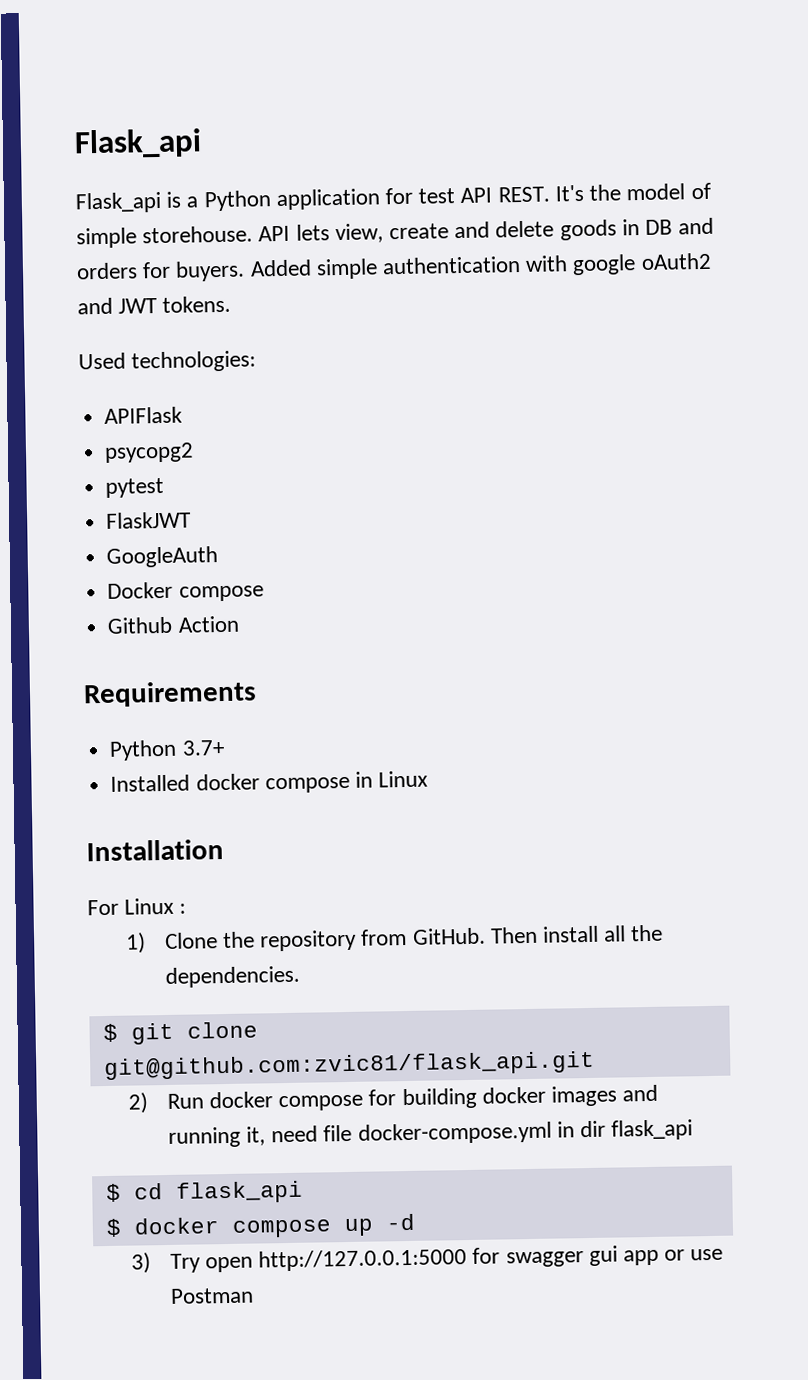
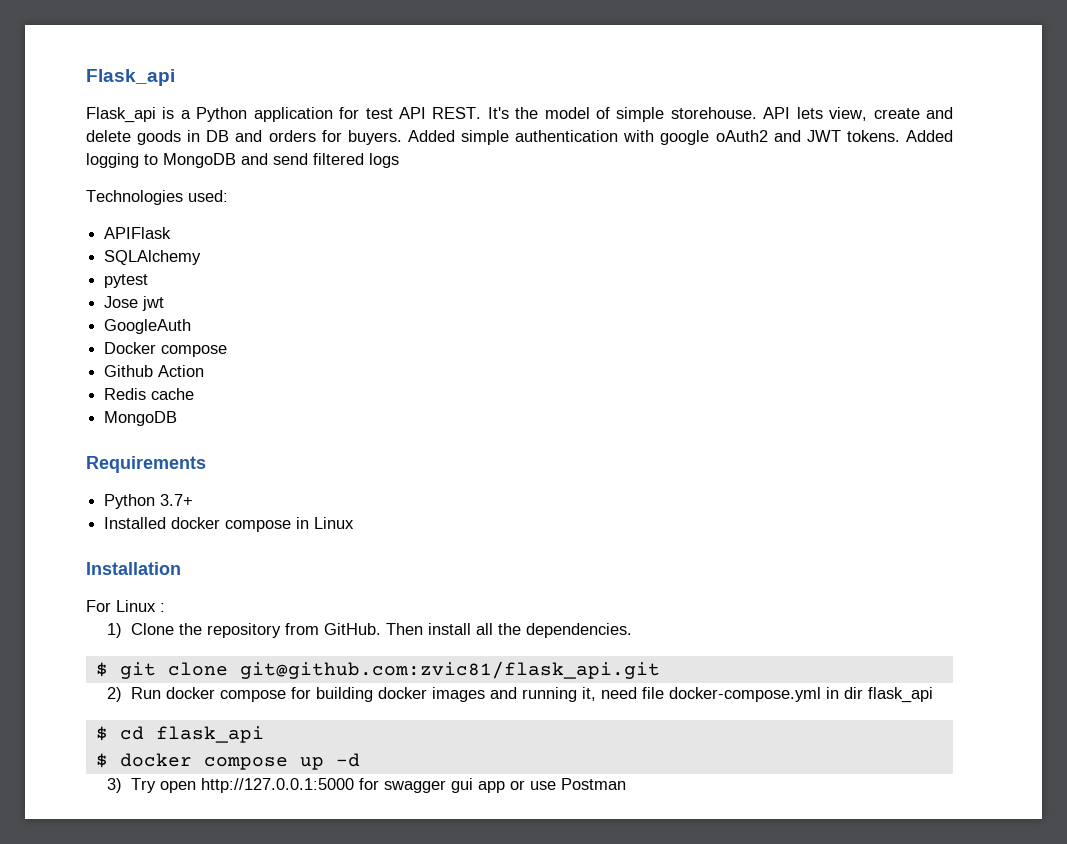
[78,350,257,373] // Used technologies: -> [906,130,954,142] [86,153,399,168] [86,190,228,205] Added logging to MongoDB and send filtered logs // Technologies used:
[104,442,195,463] psycopg2 -> [104,250,202,265] SQLAlchemy
[106,511,192,529] FlaskJWT -> [104,296,165,311] Jose jwt
(240, 624) none -> [104,388,195,400] [104,411,178,426] // Redis cache // MongoDB

